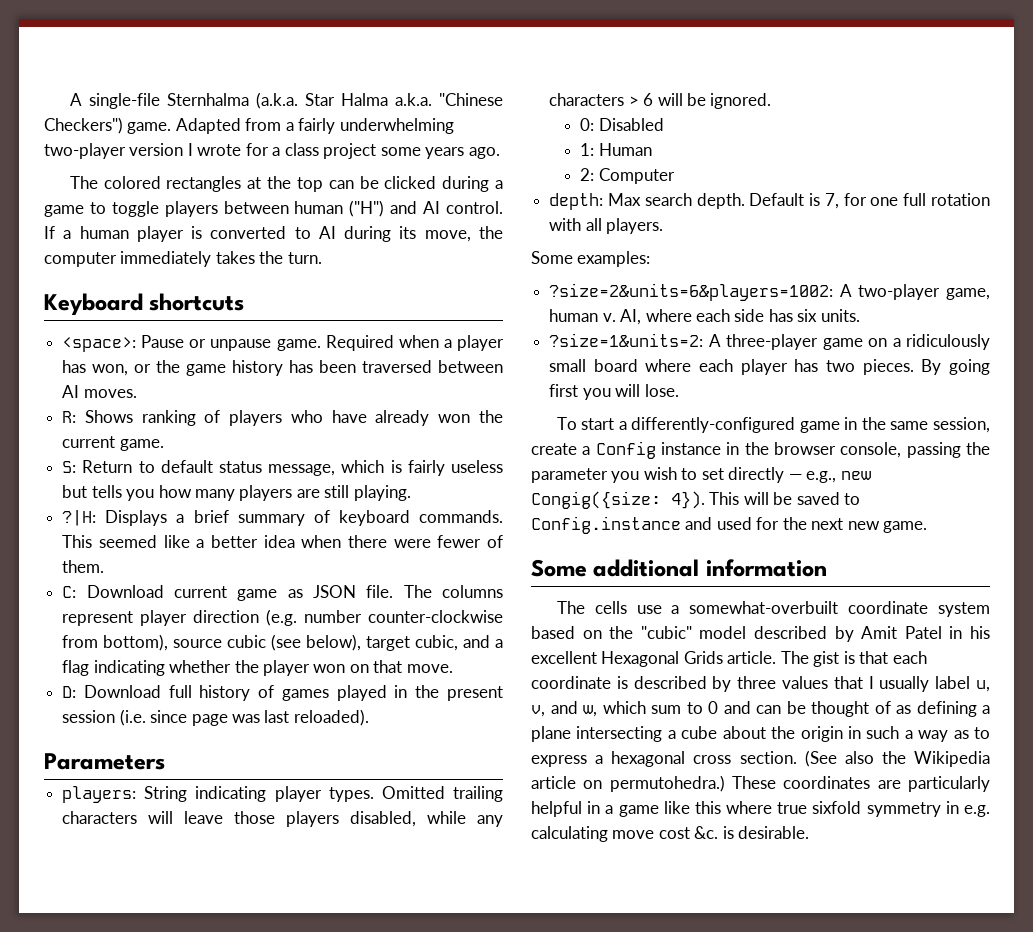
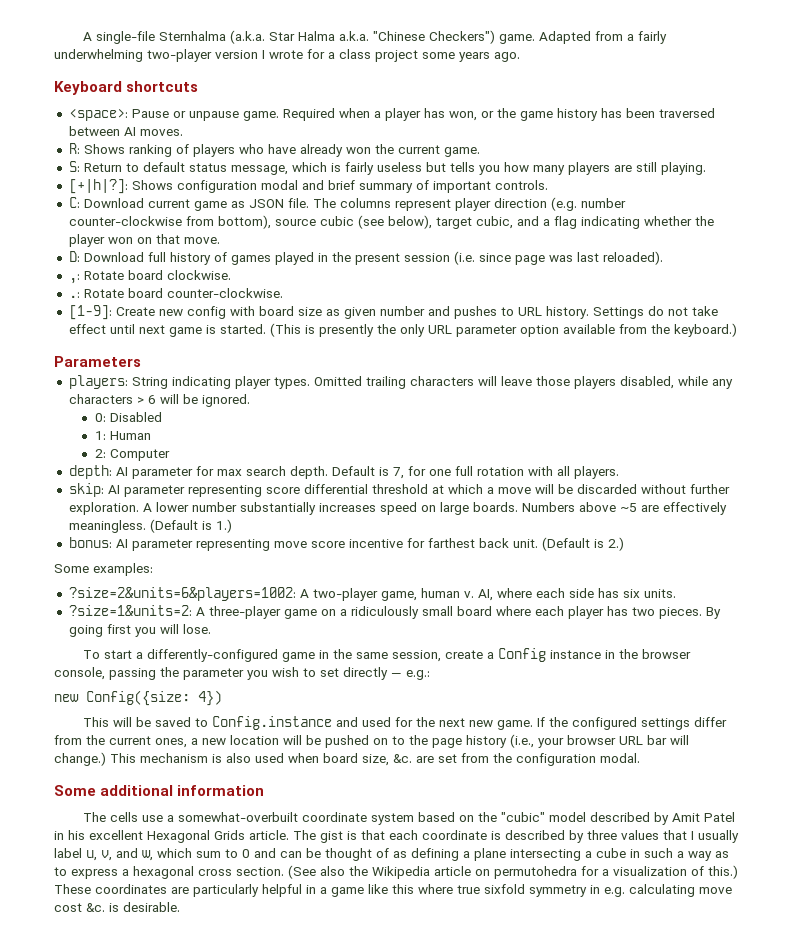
[69,176,504,192] [44,200,504,217] [44,226,503,242] [44,251,322,267] // The colored rectangles at the top can be clicked during a game to toggle players between human ("H") and AI control. If a human player is converted to AI during its move, the computer immediately takes the turn. -> (520, 57) none
[62,510,503,526] [62,535,503,548] [62,560,105,573] ?|H: Displays a brief summary of keyboard commands. This seemed like a better idea when there were fewer of them. -> [68,179,548,194] [+|h|?]: Shows configuration modal and brief summary of important controls.
(369, 717) none -> [68,270,231,284] [68,288,283,298] [68,305,718,320] [68,323,737,337] // ,: Rotate board clockwise. // .: Rotate board counter-clockwise. // [1-9]: Create new config with board size as given number and pushes to URL history. Settings do not take effect until next game is started. (This is presently the only URL parameter option available from the keyboard.)
[607,193,641,206] Max -> [115,466,242,479] AI parameter for max
(664, 226) none -> [68,483,730,497] [68,502,727,515] [68,519,232,533] [68,537,624,551] // skip: AI parameter representing score differential threshold at which a move will be discarded without further exploration. A lower number substantially increases speed on large boards. Numbers above ~5 are effectively meaningless. (Default is 1.) // bonus: AI parameter representing move score incentive for farthest back unit. (Default is 2.)
[806,471,871,483] [531,491,705,509] e.g., new Congig({size: 4}). -> [406,670,430,680] [54,690,222,706] e.g.: // new Config({size: 4}) //
(928, 527) none -> [536,717,727,730] [54,734,689,748] [54,752,640,766] If the configured settings differ from the current ones, a new location will be pushed on to the page history (i.e., your browser URL bar will change.) This mechanism is also used when board size, &c. are set from the configuration modal.
[722,726,843,742] about the origin -> (626, 853) none
[609,775,725,792] permutohedra.) -> [494,865,738,879] permutohedra for a visualization of this.)

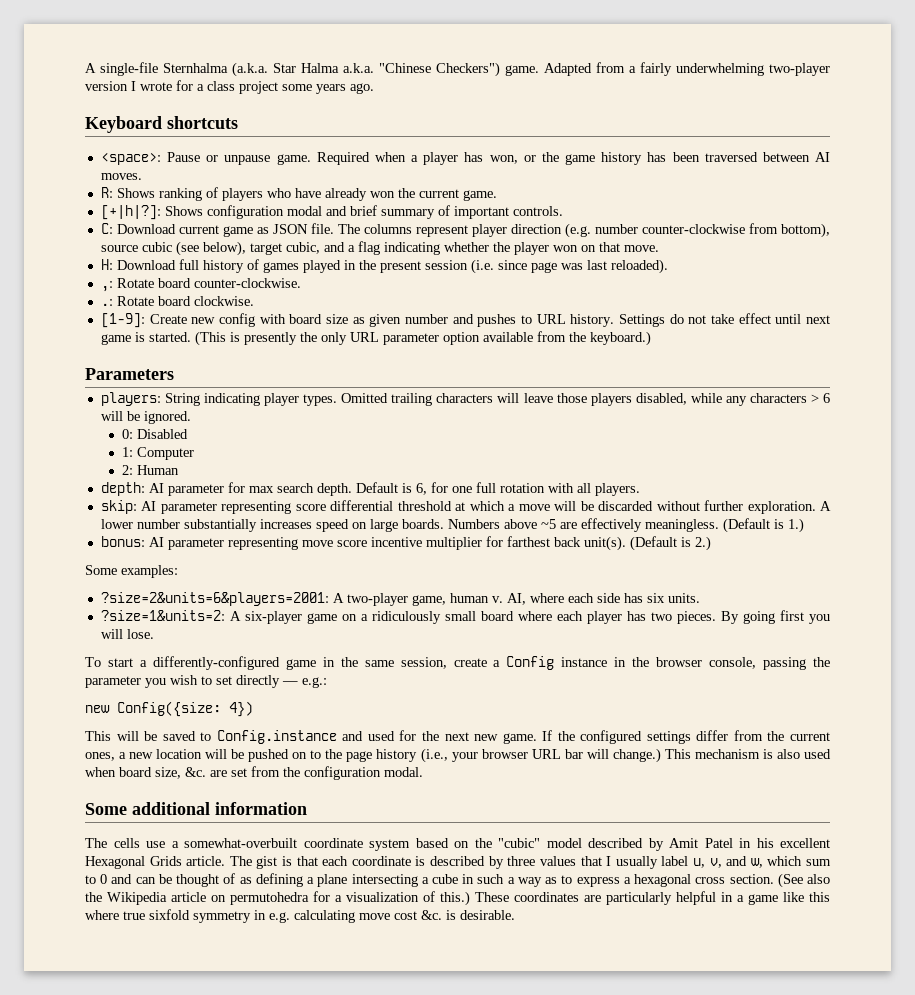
[68,161,706,175] // S: Return to default status message, which is fairly useless but tells you how many players are still playing. -> (497, 195) none
[68,251,80,262] D: -> [100,259,113,270] H:
[166,270,231,280] clockwise. -> [193,278,301,288] counter-clockwise.
[166,288,283,298] counter-clockwise. -> [193,296,254,306] clockwise.
[109,431,151,440] Human -> [137,447,195,460] Computer
[109,449,170,461] Computer -> [137,465,180,475] Human
[392,467,404,479] 7, -> [415,483,427,495] 6,
(403, 543) none -> [425,537,482,550] multiplier
[512,539,538,548] unit. -> [583,536,626,551] unit(s).
[68,587,296,601] ?size=2&units=6&players=1002: -> [100,592,329,606] ?size=2&units=6&players=2001:
[208,606,281,619] three-player -> [244,611,302,624] six-player

